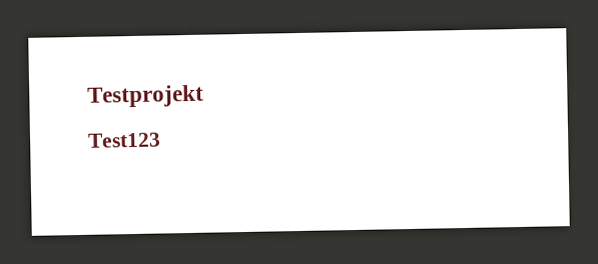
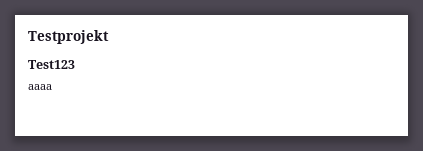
(161, 140) none -> [28,84,52,90] // aaaa

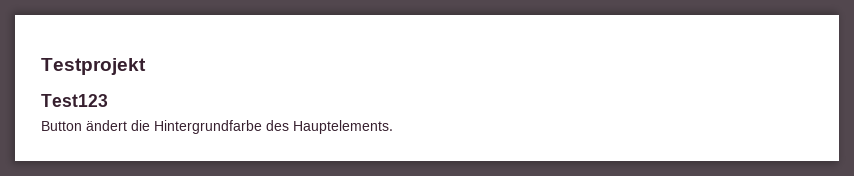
[28,84,52,90] aaaa -> [41,120,393,134] Button ändert die Hintergrundfarbe des Hauptelements.

